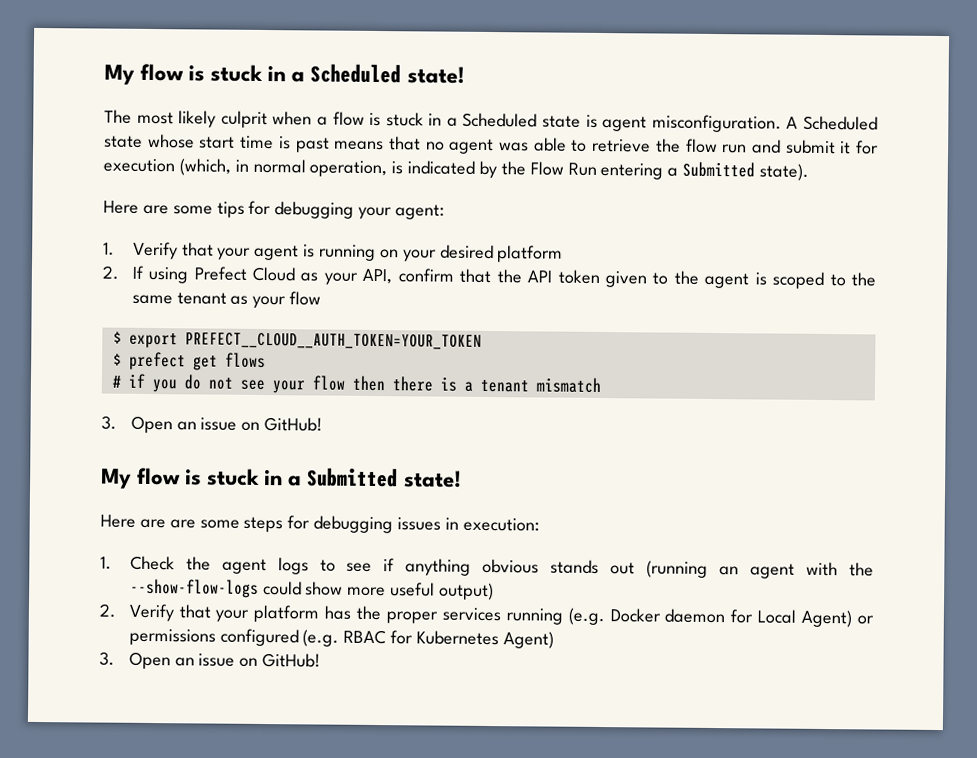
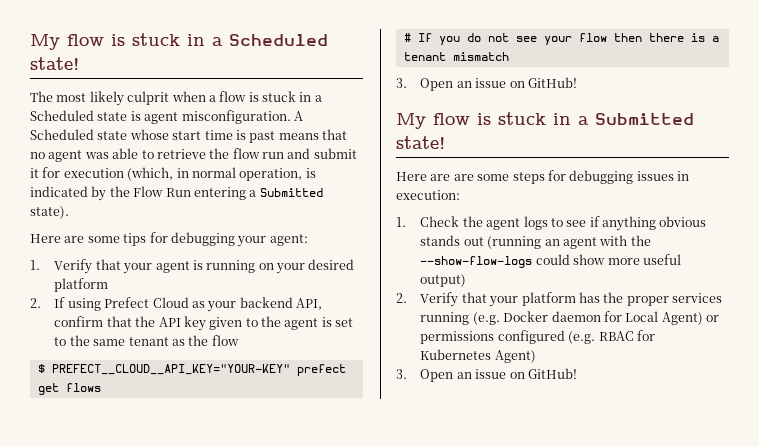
(358, 278) none -> [239,297,293,308] backend
[557,269,600,284] token -> [183,316,206,331] key
[772,271,825,289] scoped -> [335,318,354,327] set
[252,295,287,309] your -> [188,335,209,346] the
[128,332,482,350] [112,353,122,366] export PREFECT__CLOUD__AUTH_TOKEN=YOUR_TOKEN // $ -> [51,364,290,375] PREFECT__CLOUD__API_KEY="YOUR-KEY"
[127,373,146,388] if -> [417,33,432,42] If

